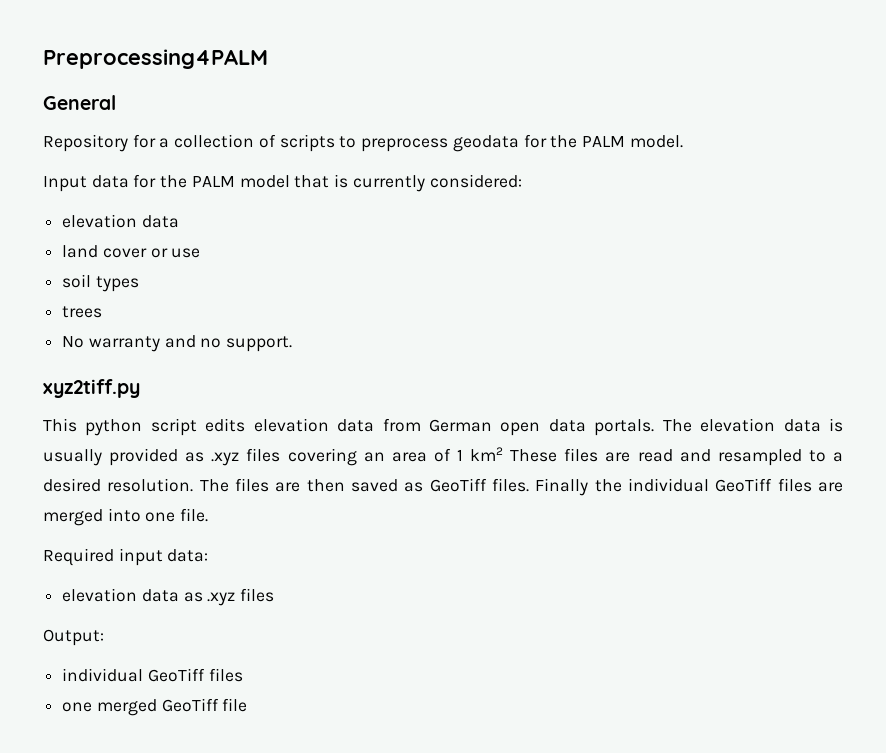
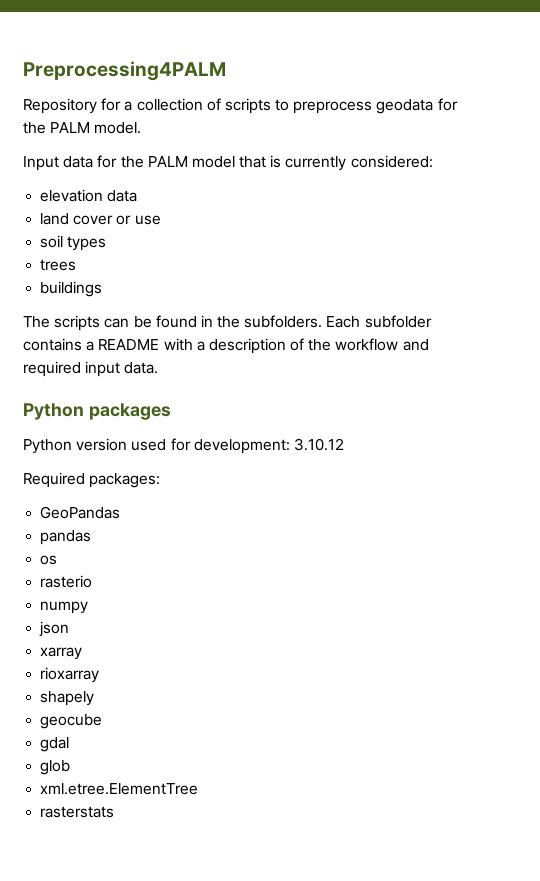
[43,95,116,110] // General -> (226, 71) none
[62,335,293,352] [43,379,140,398] [43,418,844,436] [43,447,843,466] [43,478,844,496] [43,508,209,526] [43,548,209,566] [62,588,275,606] [43,629,104,646] [62,668,243,682] [62,698,248,716] No warranty and no support. // xyz2tiff.py // This python script edits elevation data from German open data portals. The elevation data is usually provided as .xyz files covering an area of 1 km2 These files are read and resampled to a desired resolution. The files are then saved as GeoTiff files. Finally the individual GeoTiff files are merged into one file. // Required input data: // elevation data as .xyz files // Output: // individual GeoTiff files // one merged GeoTiff file -> [40,281,103,297] [23,315,432,331] [23,338,429,354] [23,361,159,377] [23,403,171,420] [23,438,344,454] [23,472,161,488] [40,506,121,519] [40,530,92,545] [40,555,58,565] [40,575,93,588] [40,601,89,614] [39,621,70,637] [40,647,83,660] [40,667,100,683] [40,691,95,706] [40,714,103,729] [40,737,70,752] [40,760,71,775] [40,783,199,795] [40,806,115,818] buildings // The scripts can be found in the subfolders. Each subfolder contains a README with a description of the workflow and required input data. // Python packages // Python version used for development: 3.10.12 // Required packages: // GeoPandas // pandas // os // rasterio // numpy // json // xarray // rioxarray // shapely // geocube // gdal // glob // xml.etree.ElementTree // rasterstats

